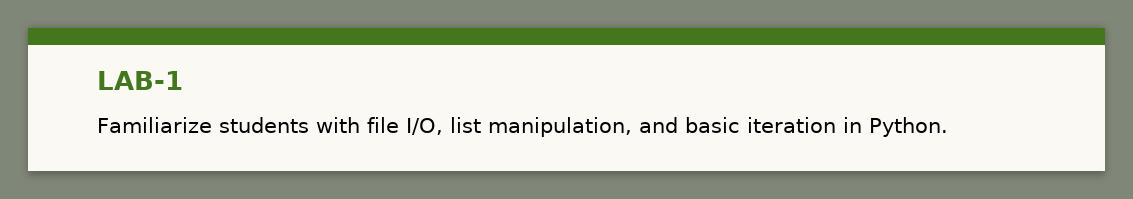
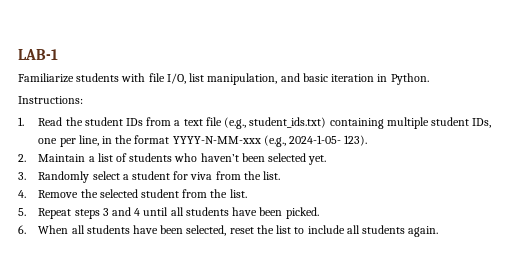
(948, 127) none -> [18,96,83,104] [18,117,492,129] [38,135,368,147] [18,153,327,165] [18,171,281,183] [18,189,247,198] [18,207,319,219] [18,225,439,237] // Instructions: // 1. Read the student IDs from a text file (e.g., student_ids.txt) containing multiple student IDs, one per line, in the format YYYY-N-MM-xxx (e.g., 2024-1-05- 123). // 2. Maintain a list of students who haven’t been selected yet. // 3. Randomly select a student for viva from the list. // 4. Remove the selected student from the list. // 5. Repeat steps 3 and 4 until all students have been picked. // 6. When all students have been selected, reset the list to include all students again.

